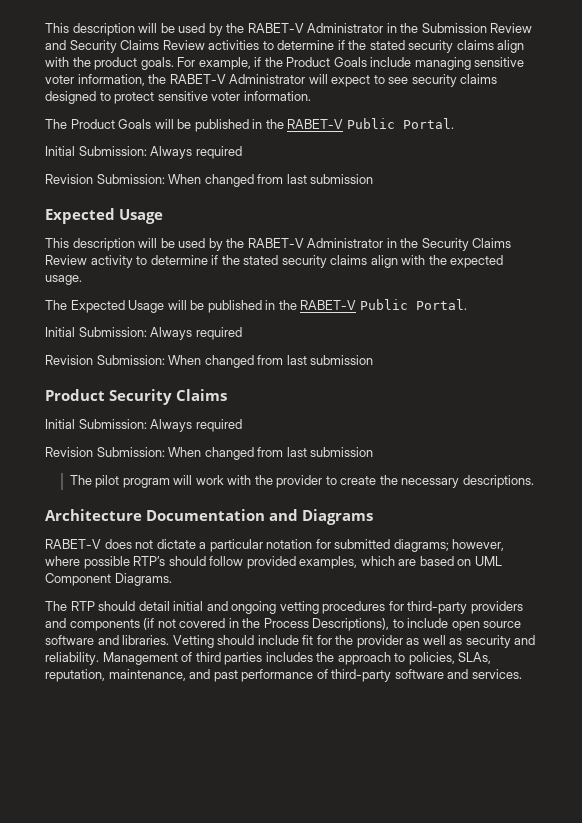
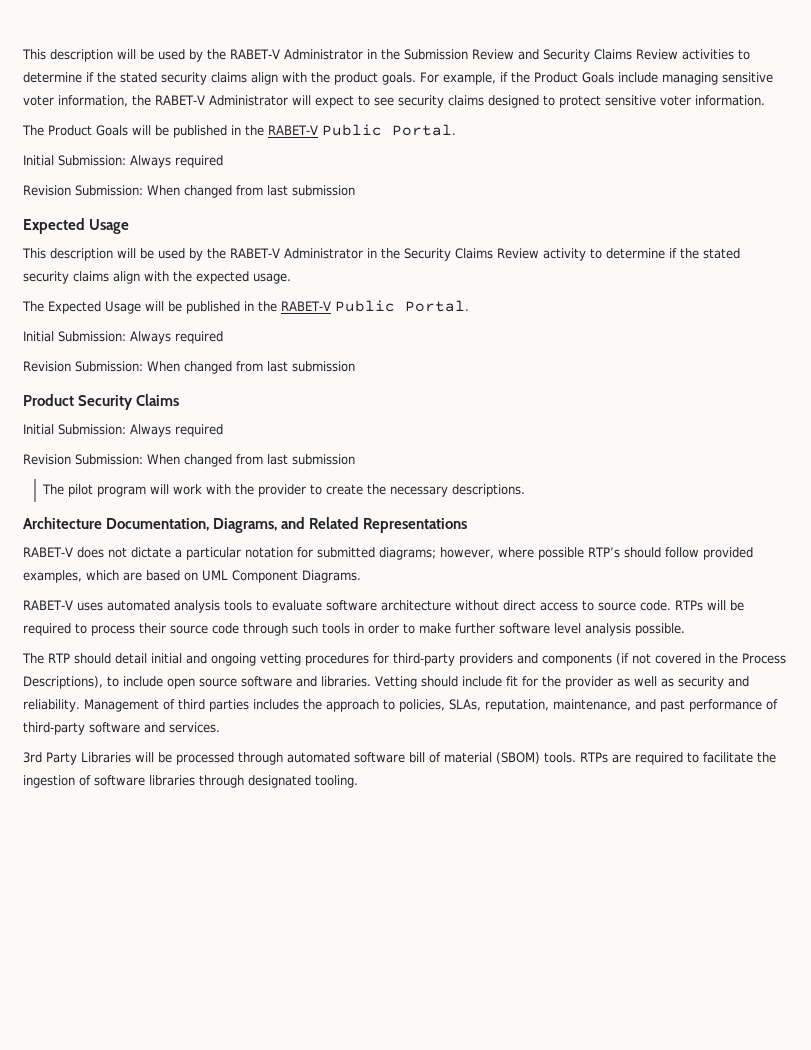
[146,509,373,525] Documentation and Diagrams -> [106,517,468,533] Documentation, Diagrams, and Related Representations
(172, 579) none -> [23,600,744,613] [23,623,685,636] // RABET-V uses automated analysis tools to evaluate software architecture without direct access to source code. RTPs will be required to process their source code through such tools in order to make further software level analysis possible.
(522, 674) none -> [23,752,776,765] [23,775,358,788] // 3rd Party Libraries will be processed through automated software bill of material (SBOM) tools. RTPs are required to facilitate the ingestion of software libraries through designated tooling.

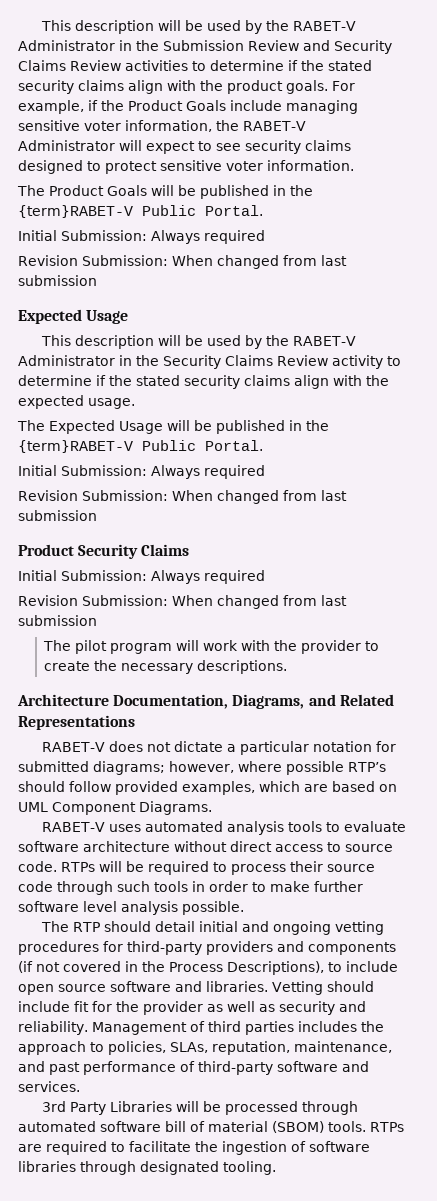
[268,125,318,135] RABET-V -> [18,205,133,218] {term}RABET-V
[281,301,331,311] RABET-V -> [18,440,133,453] {term}RABET-V

